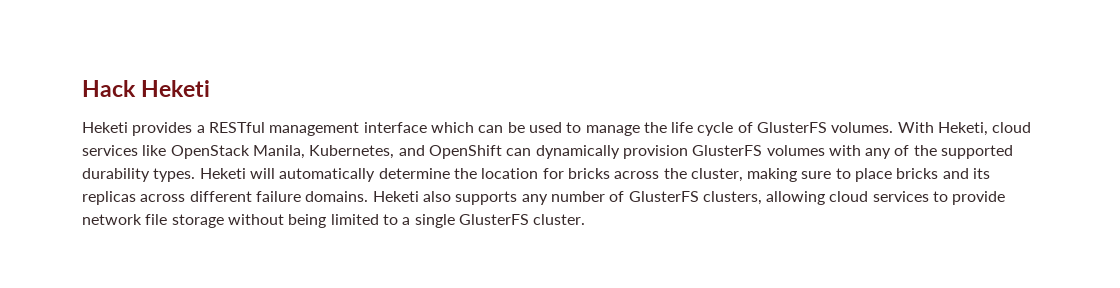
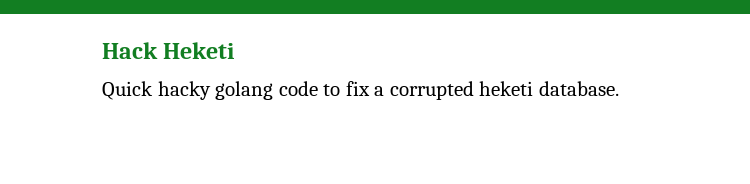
[82,122,1032,136] [82,145,1014,159] [82,168,991,182] [82,191,1006,205] [82,214,586,228] Heketi provides a RESTful management interface which can be used to manage the life cycle of GlusterFS volumes. With Heketi, cloud services like OpenStack Manila, Kubernetes, and OpenShift can dynamically provision GlusterFS volumes with any of the supported durability types. Heketi will automatically determine the location for bricks across the cluster, making sure to place bricks and its replicas across different failure domains. Heketi also supports any number of GlusterFS clusters, allowing cloud services to provide network file storage without being limited to a single GlusterFS cluster. -> [102,81,619,100] Quick hacky golang code to fix a corrupted heketi database.

